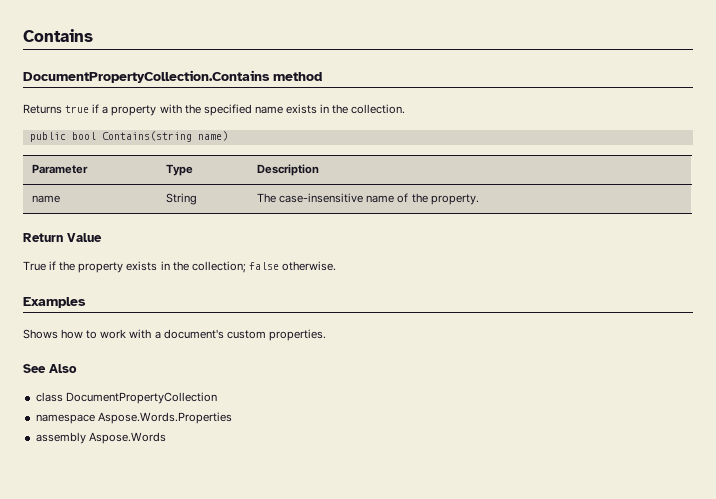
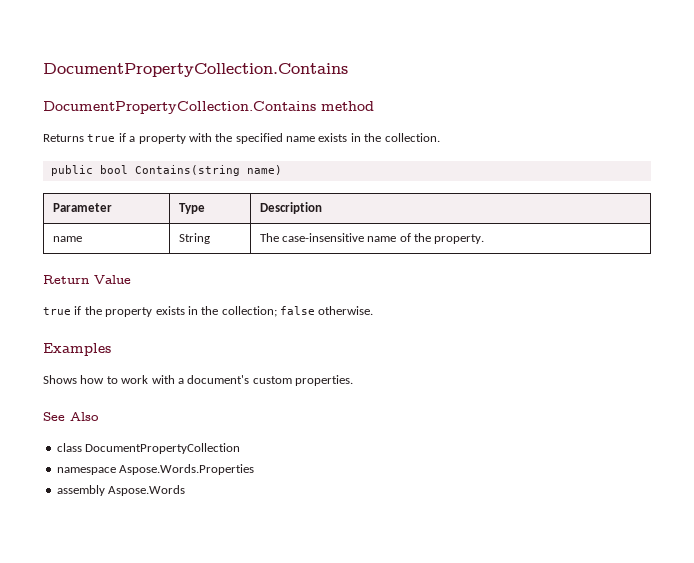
[23,29,93,42] Contains -> [43,63,348,77] DocumentPropertyCollection.Contains
[23,261,46,271] True -> [43,307,71,315] true

